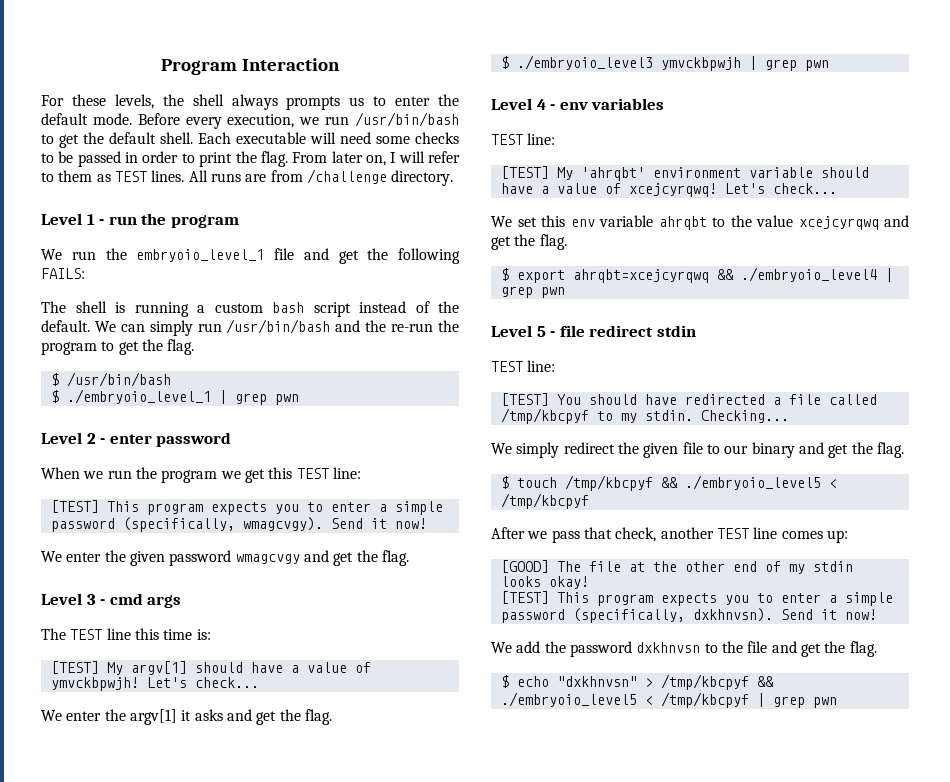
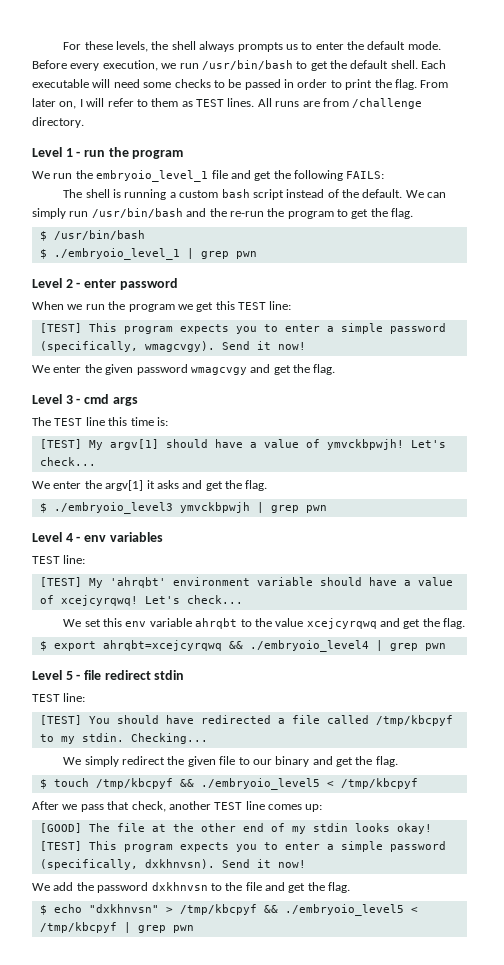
[161,58,340,75] Program Interaction // -> (63, 46) none

